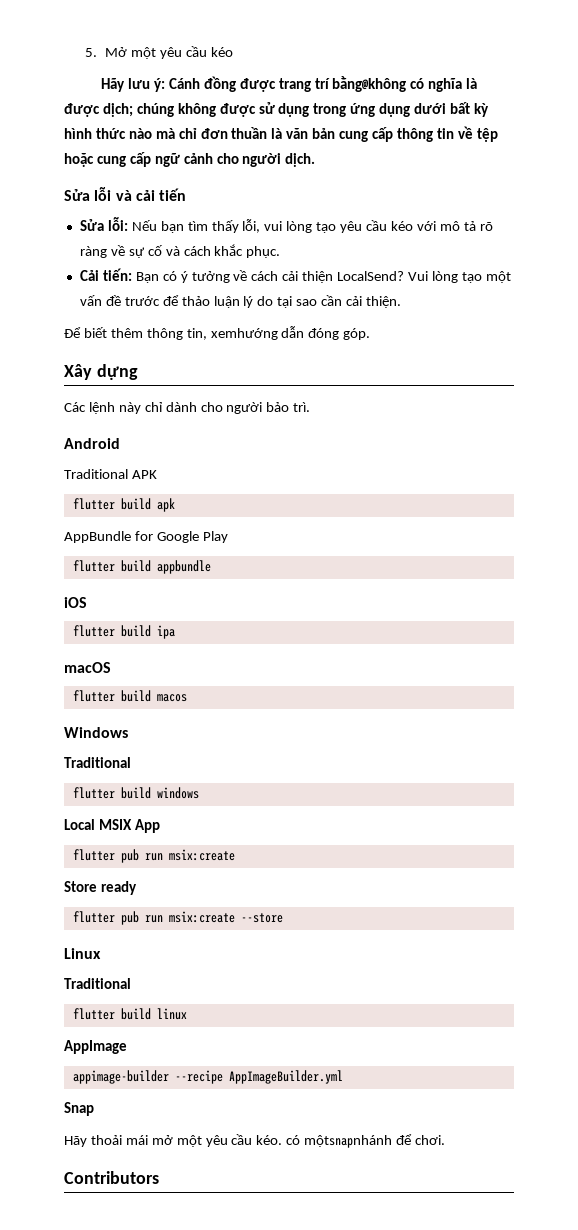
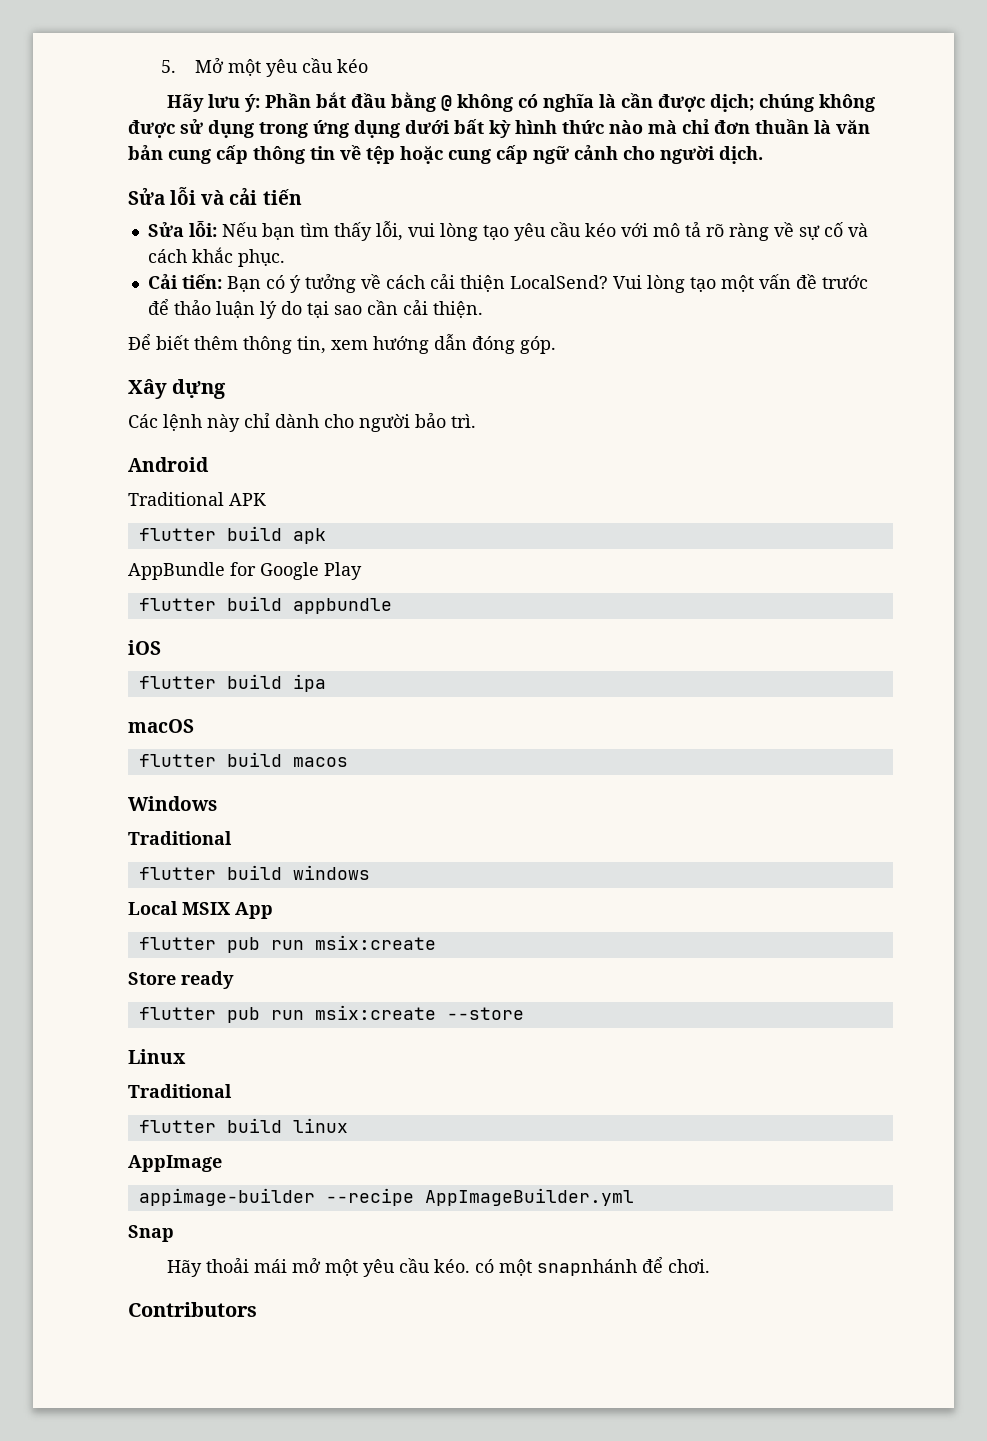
[168,76,407,92] Cánh đồng được trang trí bằng@không -> [264,92,513,112] Phần bắt đầu bằng @ không
(478, 83) none -> [620,93,653,108] cần
[210,328,278,340] xemhướng -> [331,336,429,354] xem hướng
[304,1135,393,1148] mộtsnapnhánh -> [498,1259,637,1276] một snapnhánh

